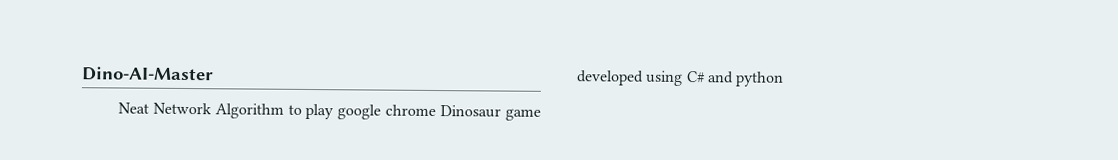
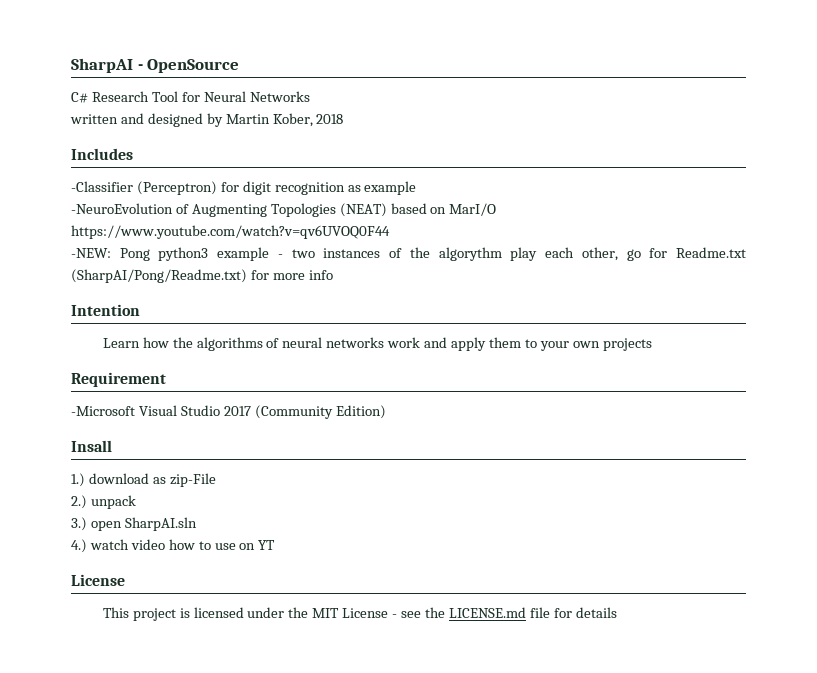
[81,66,214,82] [117,102,541,121] [576,70,785,87] Dino-AI-Master // Neat Network Algorithm to play google chrome Dinosaur game developed using C# and python -> [71,58,240,73] [71,91,310,103] [70,113,344,127] [71,148,133,160] [71,181,417,195] [71,203,497,217] [71,225,390,239] [71,247,747,261] [71,269,333,283] [71,304,140,316] [102,337,652,351] [71,372,166,387] [71,405,386,419] [71,440,112,452] [71,473,216,487] [71,495,136,509] [71,517,197,531] [71,539,276,553] [71,574,125,586] [102,607,617,621] SharpAI - OpenSource // C# Research Tool for Neural Networks // written and designed by Martin Kober, 2018 // Includes // -Classifier (Perceptron) for digit recognition as example // -NeuroEvolution of Augmenting Topologies (NEAT) based on MarI/O https://www.youtube.com/watch?v=qv6UVOQ0F44 // -NEW: Pong python3 example - two instances of the algorythm play each other, go for Readme.txt (SharpAI/Pong/Readme.txt) for more info // Intention // Learn how the algorithms of neural networks work and apply them to your own projects // Requirement // -Microsoft Visual Studio 2017 (Community Edition) // Insall // 1.) download as zip-File // 2.) unpack // 3.) open SharpAI.sln // 4.) watch video how to use on YT // License // This project is licensed under the MIT License - see the LICENSE.md file for details

